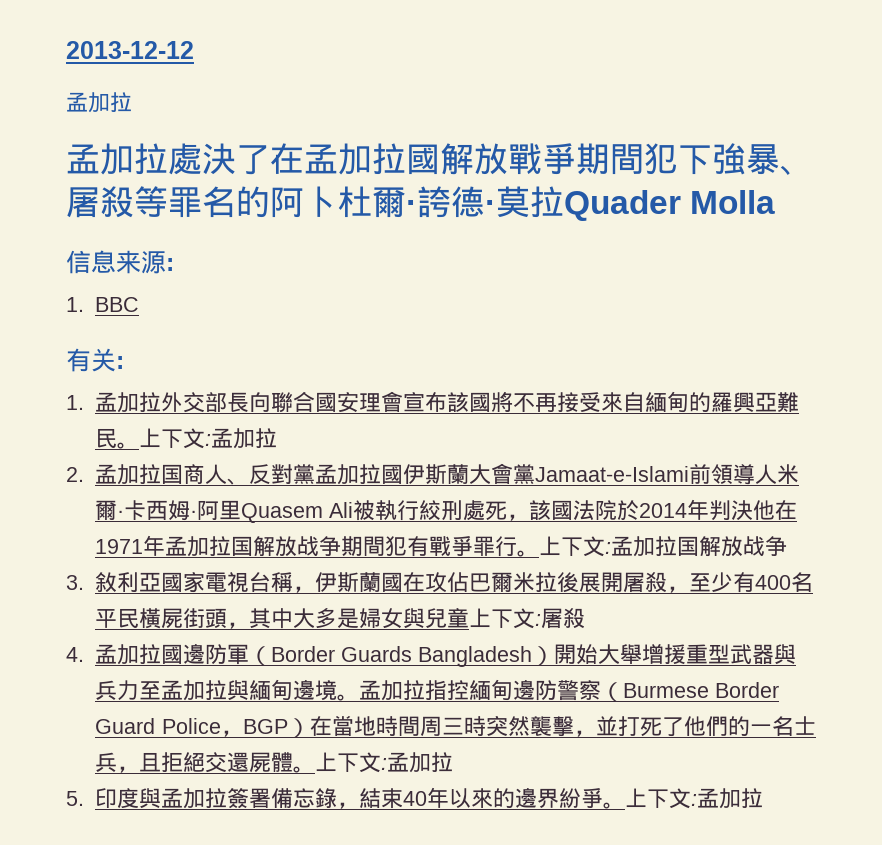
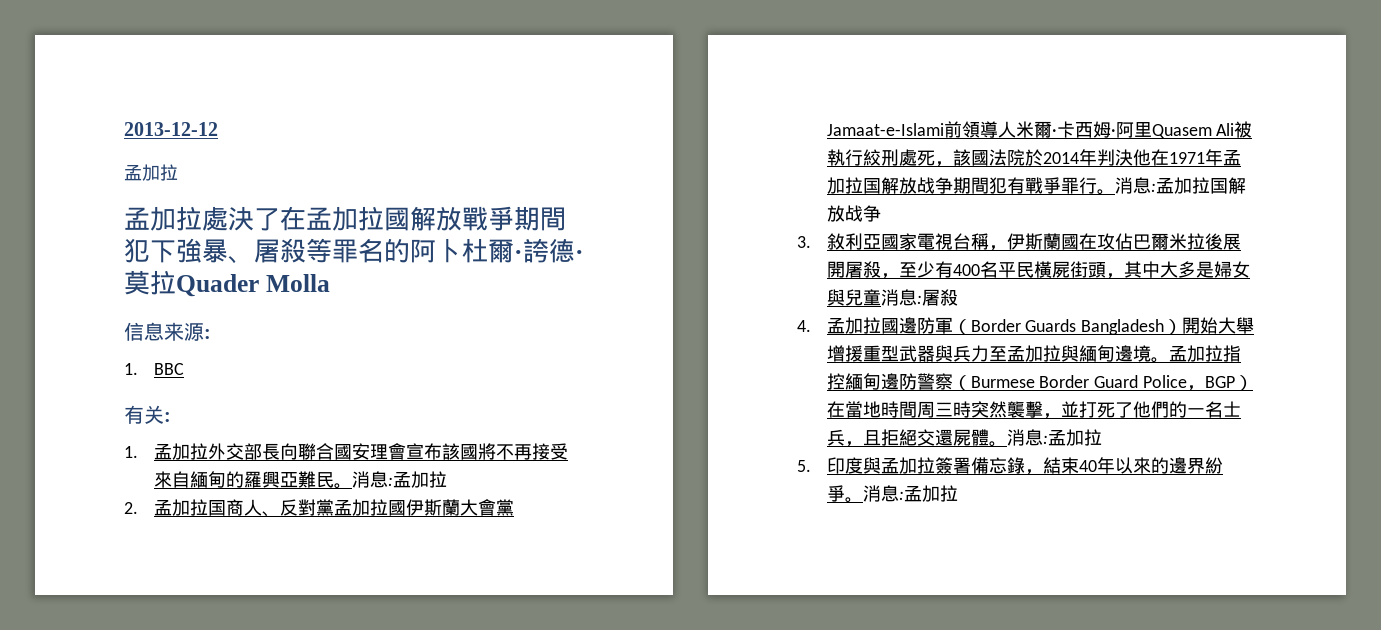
[138,428,205,449] 上下文 -> [351,471,388,488] 消息
[538,536,605,557] 上下文 -> [1114,177,1151,194] 消息
[468,608,535,629] 上下文 -> [880,289,917,306] 消息
[314,752,381,773] 上下文 -> [1006,429,1043,446] 消息
[624,788,691,809] 上下文 -> [862,485,899,502] 消息

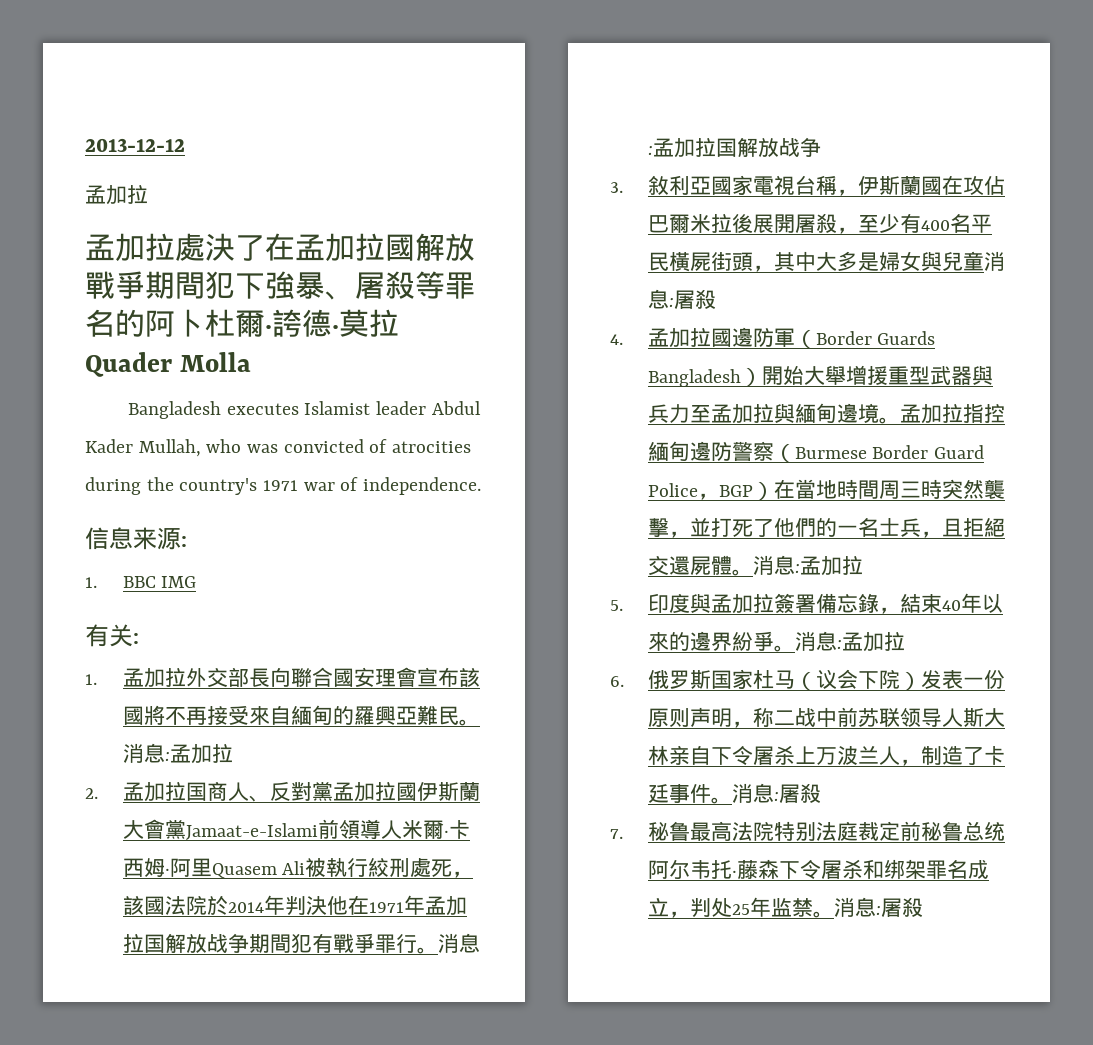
(330, 283) none -> [127,401,481,419] [85,439,472,457] [85,477,482,495] // Bangladesh executes Islamist leader Abdul Kader Mullah, who was convicted of atrocities during the country's 1971 war of independence.
(184, 369) none -> [161,576,197,588] IMG
(958, 493) none -> [610,669,1005,691] [647,707,1005,728] [647,745,1005,766] [647,783,821,804] [610,821,1005,841] [647,859,989,880] [647,897,923,918] // 6.俄罗斯国家杜马（议会下院）发表一份原则声明，称二战中前苏联领导人斯大林亲自下令屠杀上万波兰人，制造了卡廷事件。消息:屠殺 // 7.秘鲁最高法院特别法庭裁定前秘鲁总统阿尔韦托·藤森下令屠杀和绑架罪名成立，判处25年监禁。消息:屠殺

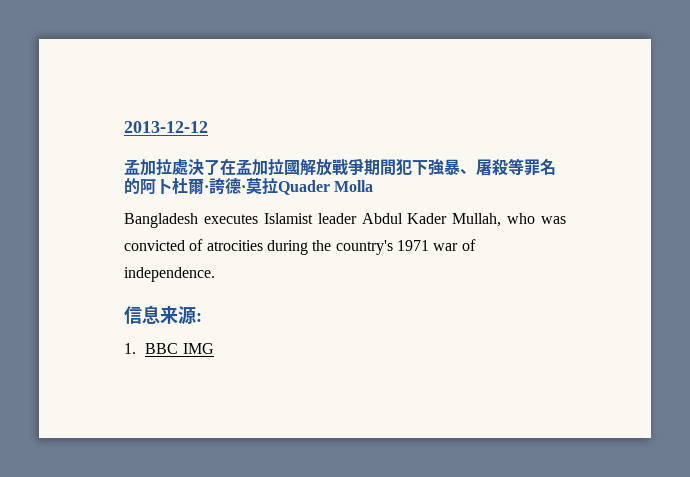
[85,233,175,262] // 孟加拉 -> (172, 167) none
[85,624,139,647] [85,667,480,688] [122,705,480,726] [122,743,233,764] [85,781,480,802] [122,819,470,840] [122,858,474,878] [122,895,467,916] [122,933,480,954] [647,137,821,158] [610,175,1005,196] [647,213,992,234] [647,251,1005,272] [647,289,716,309] [610,327,936,349] [647,365,993,387] [647,403,1005,424] [647,441,984,463] [647,479,1005,501] [647,518,1005,538] [647,555,863,576] [610,593,1003,614] [647,631,905,652] [610,669,1005,691] [647,707,1005,728] [647,745,1005,766] [647,783,821,804] [610,821,1005,841] [647,859,989,880] [647,897,923,918] // 有关: // 1.孟加拉外交部長向聯合國安理會宣布該國將不再接受來自緬甸的羅興亞難民。消息:孟加拉 // 2.孟加拉国商人、反對黨孟加拉國伊斯蘭大會黨Jamaat-e-Islami前領導人米爾·卡西姆·阿里Quasem Ali被執行絞刑處死，該國法院於2014年判決他在1971年孟加拉国解放战争期間犯有戰爭罪行。消息:孟加拉国解放战争 // 3.敘利亞國家電視台稱，伊斯蘭國在攻佔巴爾米拉後展開屠殺，至少有400名平民橫屍街頭，其中大多是婦女與兒童消息:屠殺 // 4.孟加拉國邊防軍（Border Guards Bangladesh）開始大舉增援重型武器與兵力至孟加拉與緬甸邊境。孟加拉指控緬甸邊防警察（Burmese Border Guard Police，BGP）在當地時間周三時突然襲擊，並打死了他們的一名士兵，且拒絕交還屍體。消息:孟加拉 // 5.印度與孟加拉簽署備忘錄，結束40年以來的邊界紛爭。消息:孟加拉 // 6.俄罗斯国家杜马（议会下院）发表一份原则声明，称二战中前苏联领导人斯大林亲自下令屠杀上万波兰人，制造了卡廷事件。消息:屠殺 // 7.秘鲁最高法院特别法庭裁定前秘鲁总统阿尔韦托·藤森下令屠杀和绑架罪名成立，判处25年监禁。消息:屠殺 -> (214, 348) none

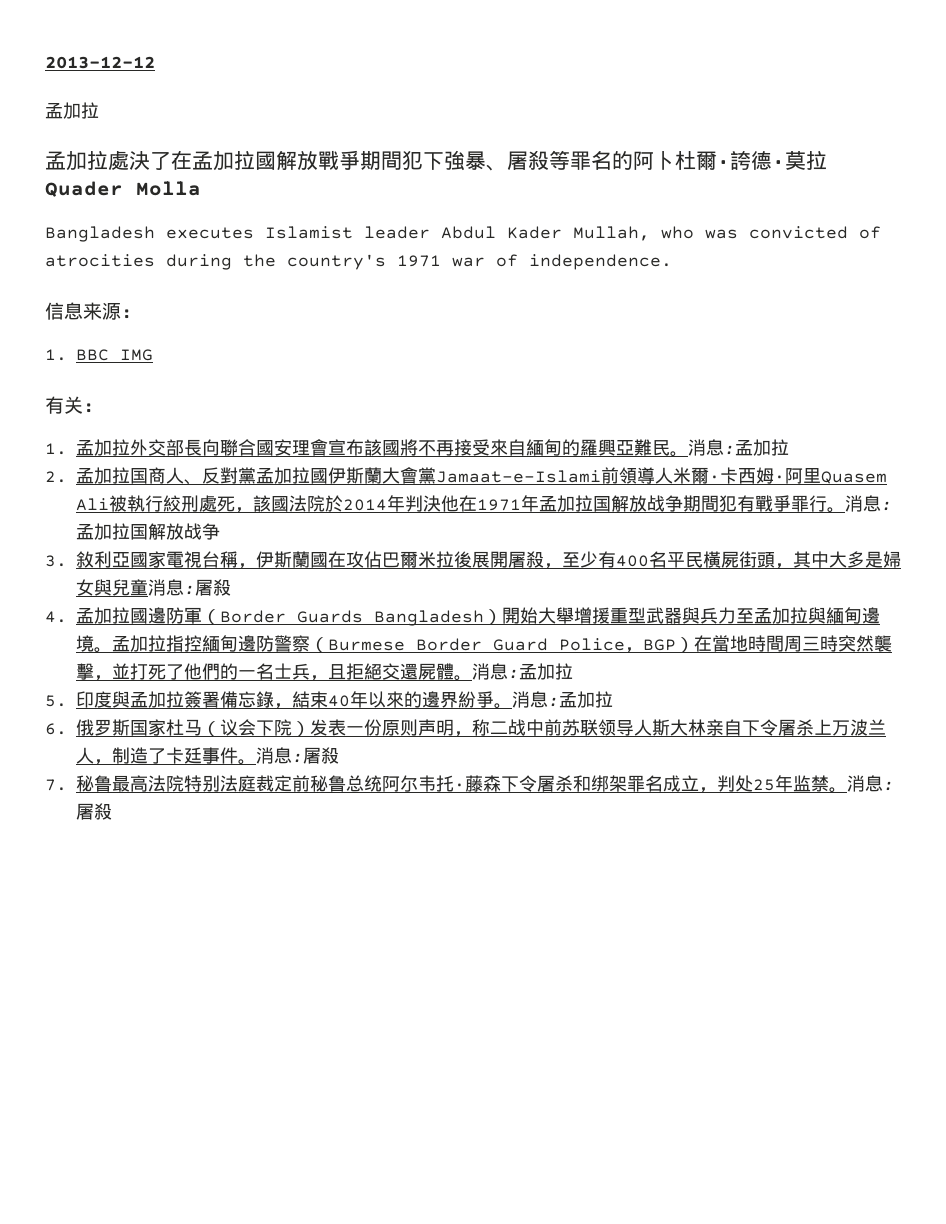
(172, 167) none -> [45,150,108,171] // 孟加拉
(214, 348) none -> [45,396,94,414] [45,439,789,457] [45,467,887,485] [76,495,892,513] [76,523,220,540] [45,551,901,569] [76,579,231,596] [45,607,880,626] [76,635,892,653] [76,663,573,681] [45,691,613,709] [45,719,886,737] [76,747,339,765] [45,775,894,793] [76,803,112,820] // 有关: // 1.孟加拉外交部長向聯合國安理會宣布該國將不再接受來自緬甸的羅興亞難民。消息:孟加拉 // 2.孟加拉国商人、反對黨孟加拉國伊斯蘭大會黨Jamaat-e-Islami前領導人米爾·卡西姆·阿里Quasem Ali被執行絞刑處死，該國法院於2014年判決他在1971年孟加拉国解放战争期間犯有戰爭罪行。消息:孟加拉国解放战争 // 3.敘利亞國家電視台稱，伊斯蘭國在攻佔巴爾米拉後展開屠殺，至少有400名平民橫屍街頭，其中大多是婦女與兒童消息:屠殺 // 4.孟加拉國邊防軍（Border Guards Bangladesh）開始大舉增援重型武器與兵力至孟加拉與緬甸邊境。孟加拉指控緬甸邊防警察（Burmese Border Guard Police，BGP）在當地時間周三時突然襲擊，並打死了他們的一名士兵，且拒絕交還屍體。消息:孟加拉 // 5.印度與孟加拉簽署備忘錄，結束40年以來的邊界紛爭。消息:孟加拉 // 6.俄罗斯国家杜马（议会下院）发表一份原则声明，称二战中前苏联领导人斯大林亲自下令屠杀上万波兰人，制造了卡廷事件。消息:屠殺 // 7.秘鲁最高法院特别法庭裁定前秘鲁总统阿尔韦托·藤森下令屠杀和绑架罪名成立，判处25年监禁。消息:屠殺

